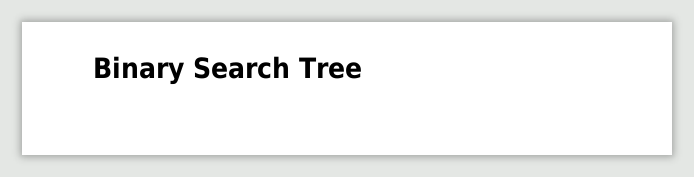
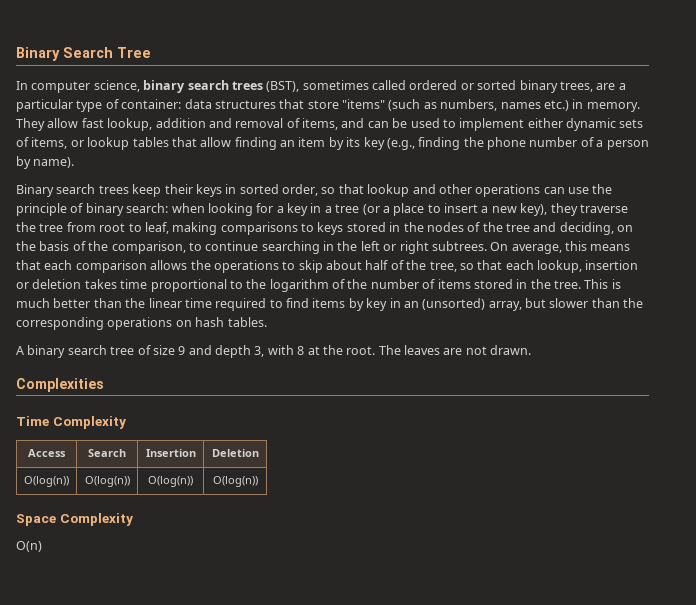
(362, 68) none -> [16,80,626,93] [16,99,640,112] [16,118,644,131] [16,137,649,150] [16,156,75,169] [16,184,613,197] [16,203,628,216] [16,222,634,235] [16,241,631,254] [16,260,639,273] [16,279,621,292] [16,298,644,311] [16,317,267,330] [16,345,532,358] [16,378,104,392] [16,416,126,429] [28,449,66,457] [88,449,126,457] [145,449,196,457] [211,449,259,457] [24,476,69,487] [84,476,130,487] [148,476,193,487] [212,476,258,487] [16,513,133,526] [16,541,42,552] // In computer science, binary search trees (BST), sometimes called ordered or sorted binary trees, are a particular type of container: data structures that store "items" (such as numbers, names etc.) in memory. They allow fast lookup, addition and removal of items, and can be used to implement either dynamic sets of items, or lookup tables that allow finding an item by its key (e.g., finding the phone number of a person by name). // Binary search trees keep their keys in sorted order, so that lookup and other operations can use the principle of binary search: when looking for a key in a tree (or a place to insert a new key), they traverse the tree from root to leaf, making comparisons to keys stored in the nodes of the tree and deciding, on the basis of the comparison, to continue searching in the left or right subtrees. On average, this means that each comparison allows the operations to skip about half of the tree, so that each lookup, insertion or deletion takes time proportional to the logarithm of the number of items stored in the tree. This is much better than the linear time required to find items by key in an (unsorted) array, but slower than the corresponding operations on hash tables. // A binary search tree of size 9 and depth 3, with 8 at the root. The leaves are not drawn. // Complexities // Time Complexity // Access | Search | Insertion | Deletion // O(log(n)) | O(log(n)) | O(log(n)) | O(log(n)) // Space Complexity // O(n)

